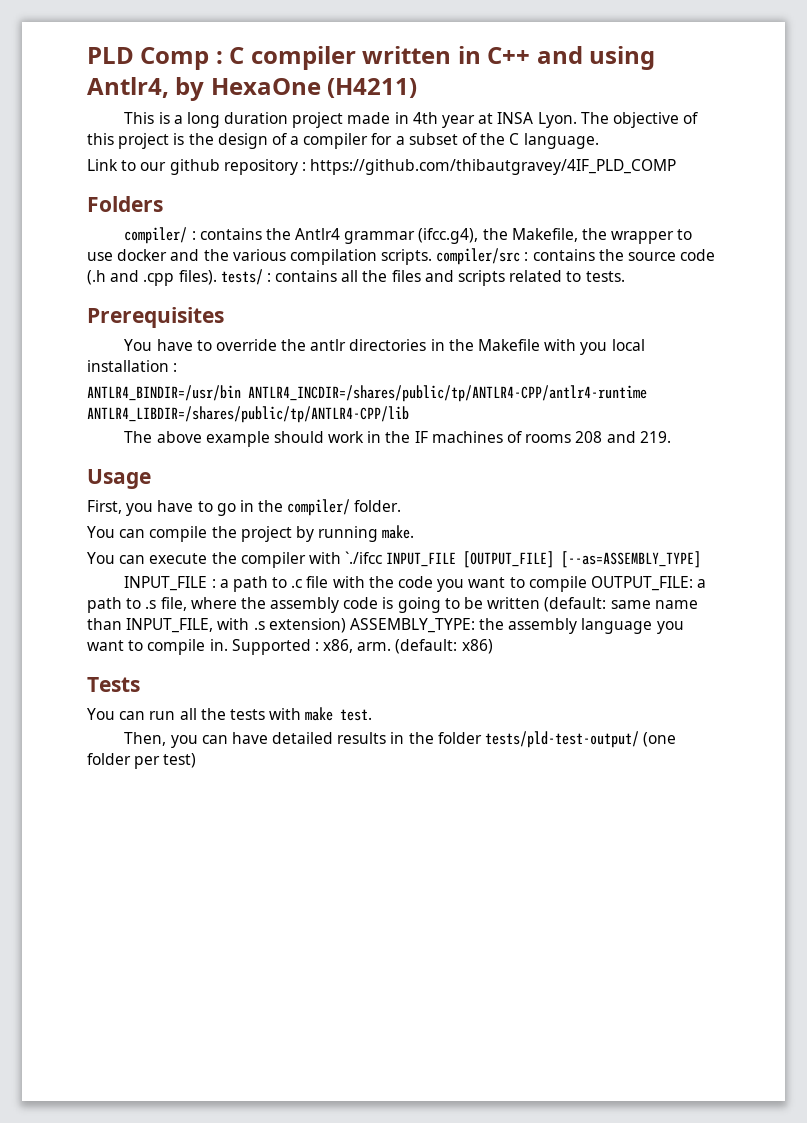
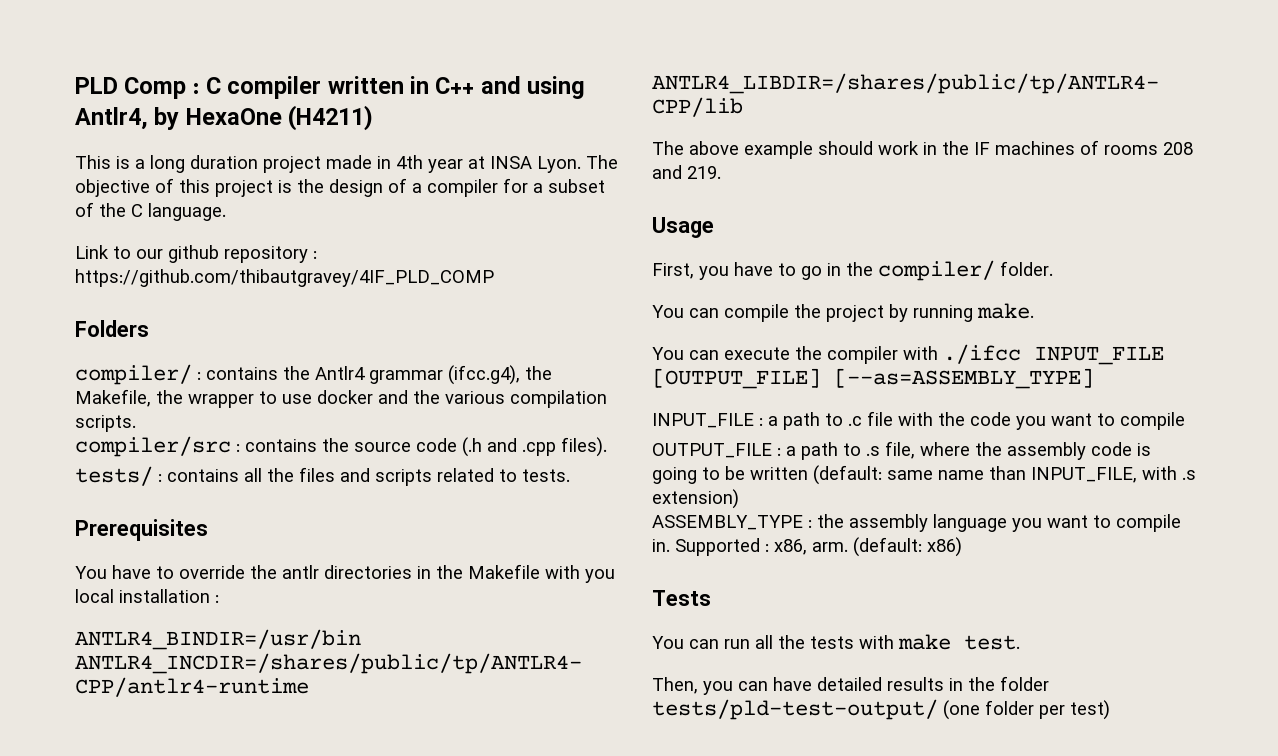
(433, 257) none -> (136, 423) //
(217, 277) none -> (607, 447) //
[345,551,383,564] `./ifcc -> [943,344,1021,364] ./ifcc
[590,576,693,591] OUTPUT_FILE: -> [652,443,781,458] // OUTPUT_FILE :
[349,618,475,633] ASSEMBLY_TYPE: -> [652,515,812,530] // ASSEMBLY_TYPE :

